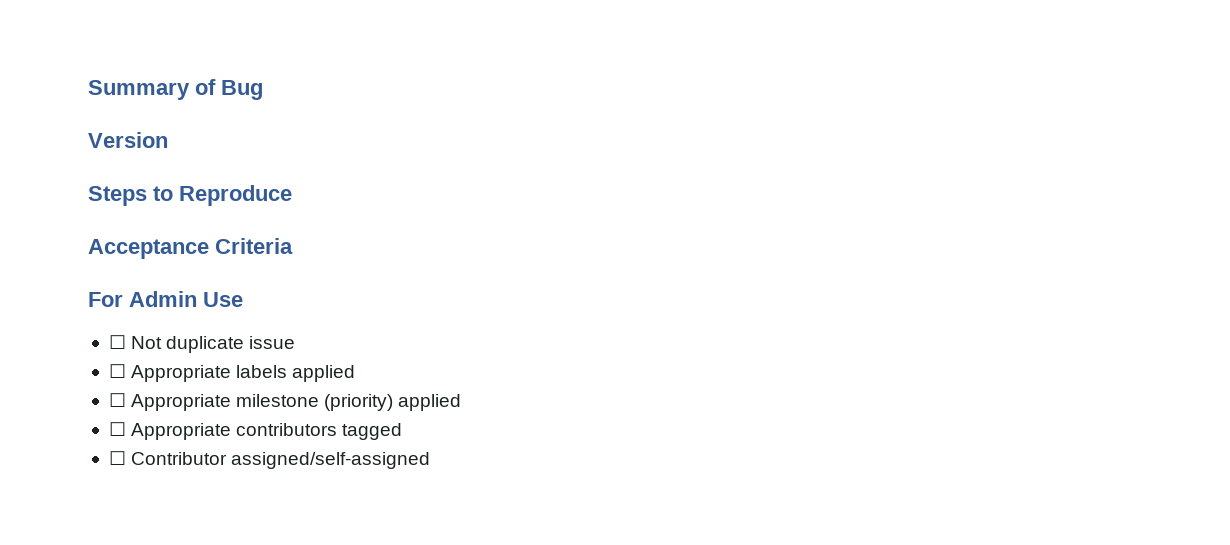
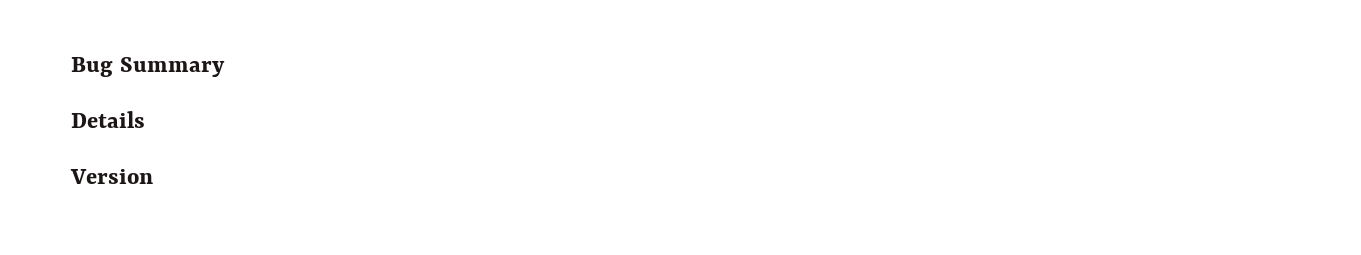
(88, 90) none -> [71,57,113,77] Bug
[195,79,263,100] of Bug -> [71,111,145,128] // Details
[88,185,292,206] [88,238,293,259] [88,291,243,307] [108,335,296,353] [108,364,356,382] [108,393,462,411] [108,422,403,440] [108,451,431,469] // Steps to Reproduce // Acceptance Criteria // For Admin Use // ☐ Not duplicate issue // ☐ Appropriate labels applied // ☐ Appropriate milestone (priority) applied // ☐ Appropriate contributors tagged // ☐ Contributor assigned/self-assigned -> (153, 176) none

